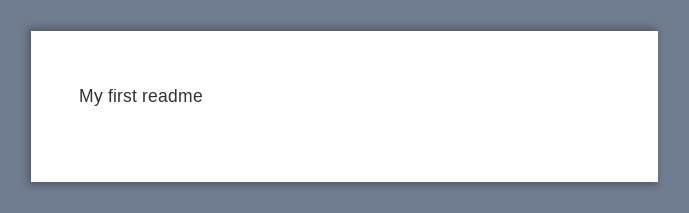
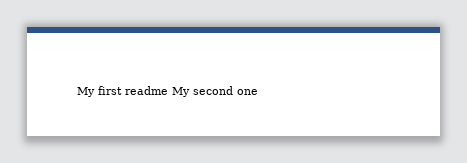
(203, 95) none -> [172,86,258,97] My second one

